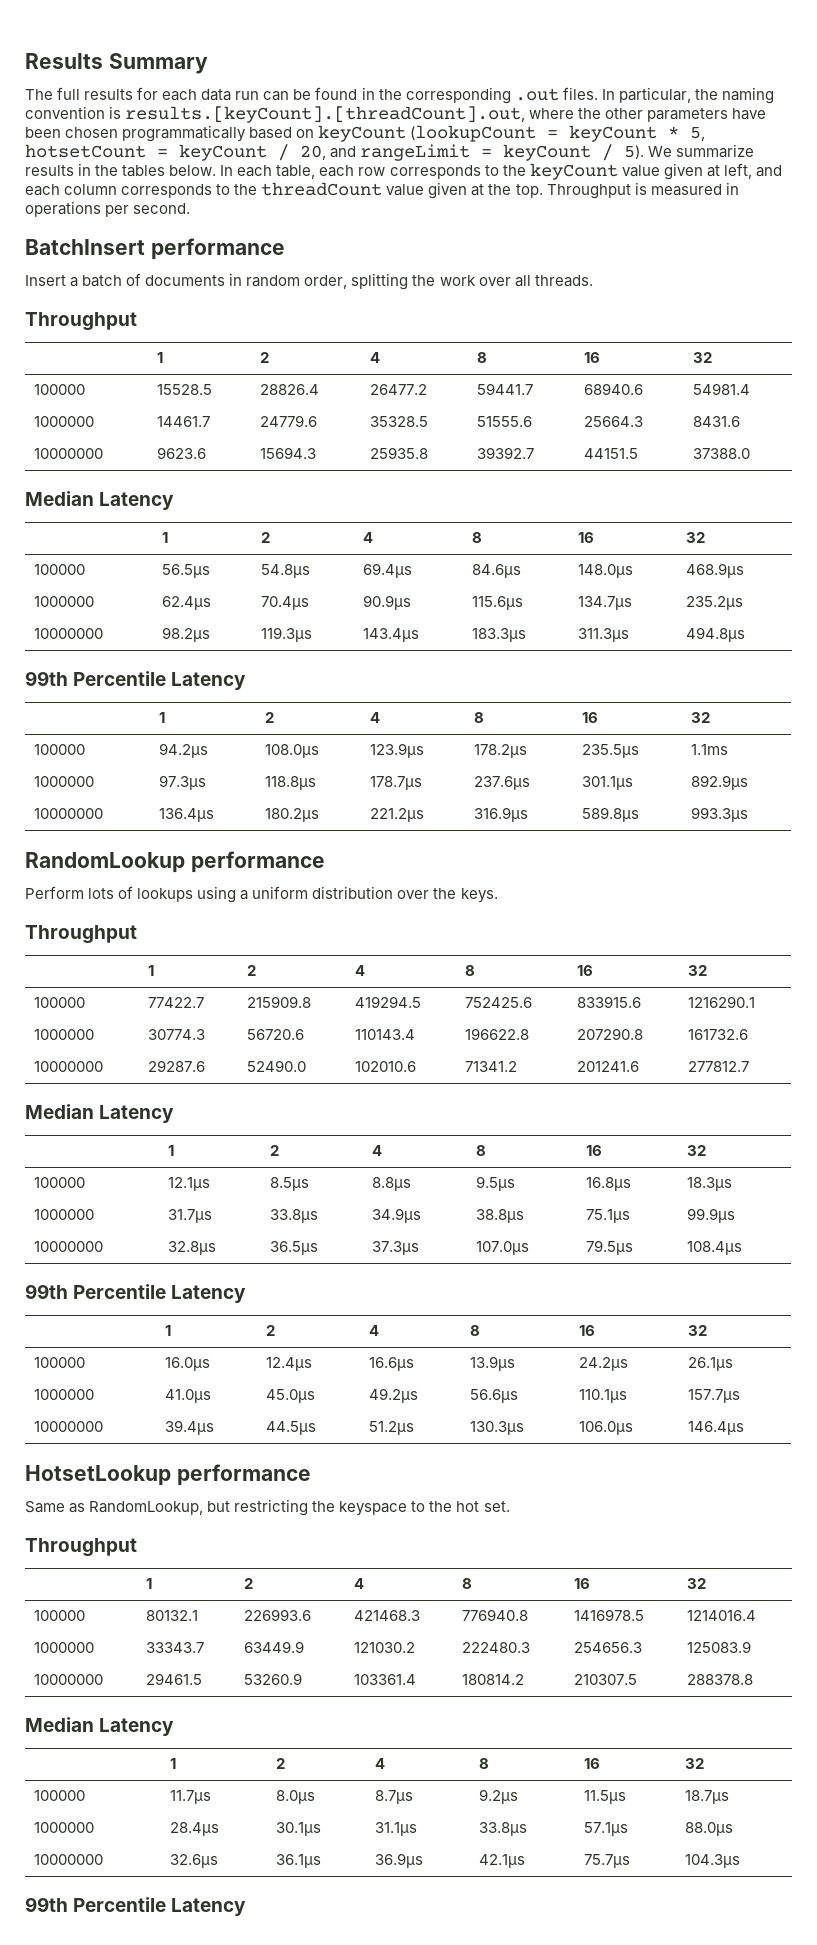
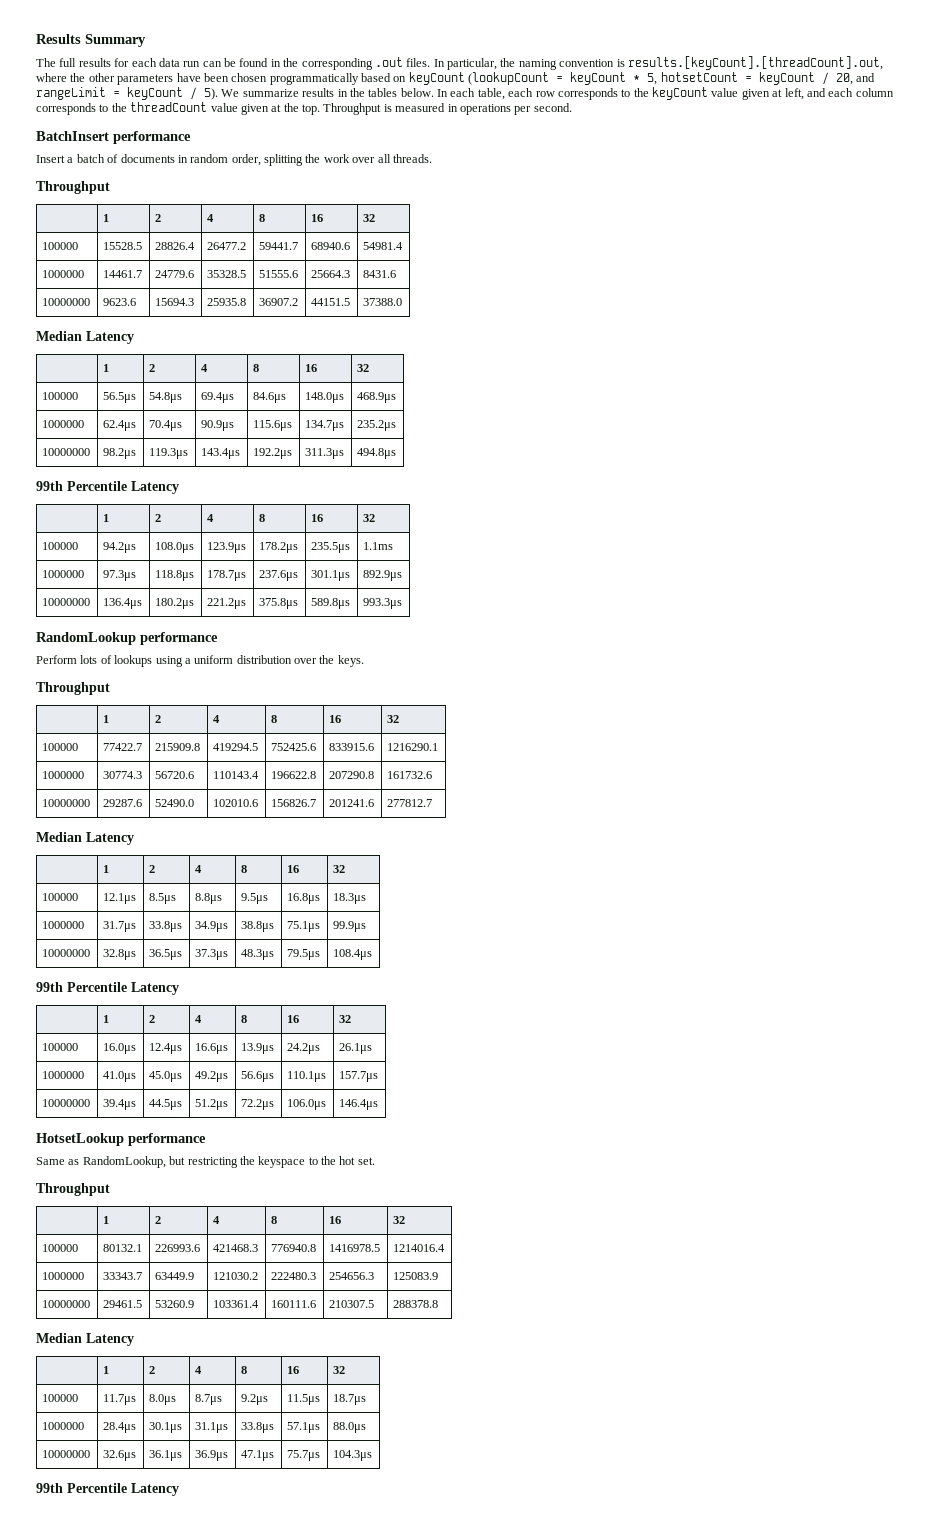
[477,447,535,459] 39392.7 -> [259,298,299,306] 36907.2
[472,628,527,642] 183.3μs -> [253,448,293,459] 192.2μs
[474,807,529,822] 316.9μs -> [259,598,299,609] 375.8μs
[465,1061,518,1072] 71341.2 -> [271,799,317,807] 156826.7
[476,1241,530,1255] 107.0μs -> [241,949,275,960] 48.3μs
[470,1421,525,1435] 130.3μs -> [241,1099,275,1110] 72.2μs
[462,1674,525,1685] 180814.2 -> [271,1300,317,1308] 160111.6
[479,1854,526,1868] 42.1μs -> [241,1450,275,1461] 47.1μs

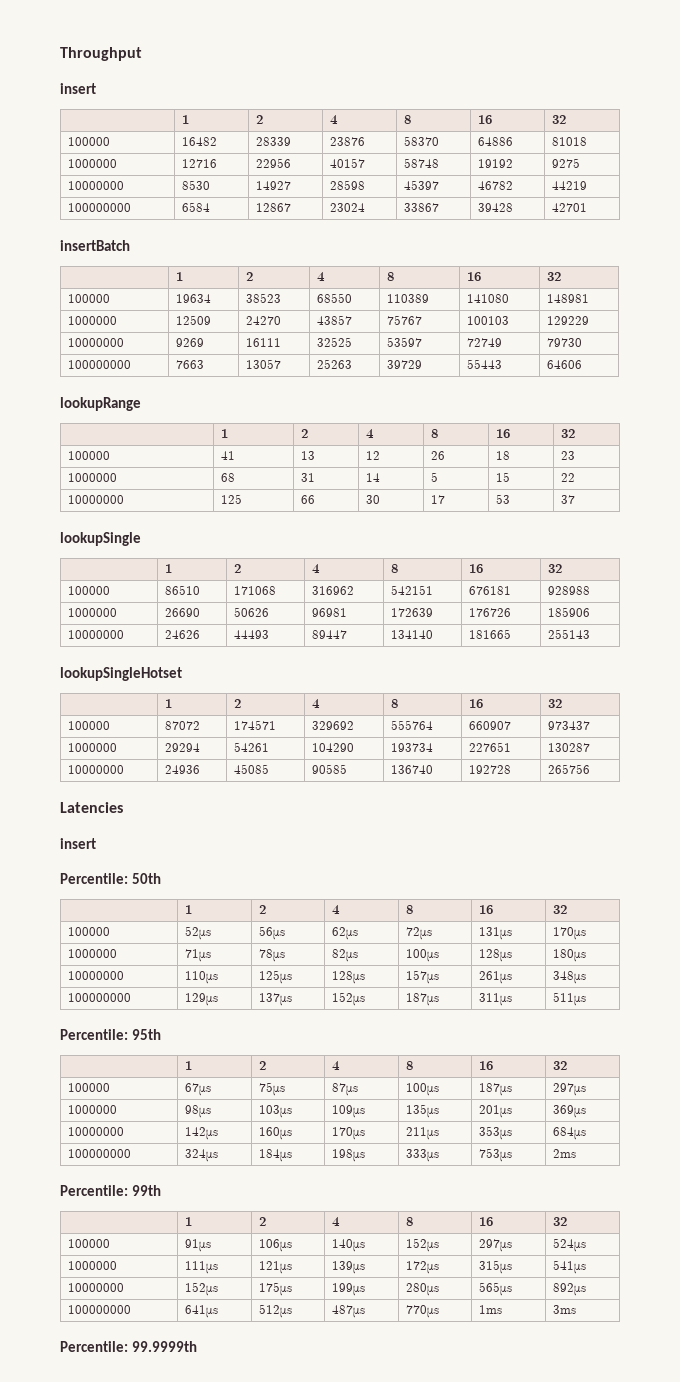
[36,34,146,47] [36,56,883,70] [36,72,875,85] [36,87,894,100] [36,102,572,115] [36,131,191,144] [36,154,432,166] [36,181,110,194] [103,214,110,222] [155,214,162,222] [207,214,215,222] [259,214,266,222] [311,214,324,222] [363,214,376,222] [42,242,79,250] [103,242,143,250] [155,242,196,250] [207,242,247,250] [259,242,299,250] [311,242,351,250] [363,242,404,250] [42,270,85,278] [103,270,143,278] [155,270,195,278] [207,270,247,278] [259,270,299,278] [311,270,351,278] [363,270,397,278] [42,298,91,306] [103,298,137,306] [155,298,195,306] [207,298,247,306] [259,298,299,306] [311,298,351,306] [363,298,403,306] [36,331,134,344] [103,364,110,372] [149,364,156,372] [201,364,209,372] [253,364,260,372] [305,364,318,372] [357,364,370,372] [42,392,79,400] [103,392,137,403] [149,392,183,403] [201,392,235,403] [253,392,287,403] [305,392,345,403] [357,392,397,403] [42,420,85,428] [103,420,137,431] [149,420,183,431] [201,420,235,431] [253,420,293,431] [305,420,345,431] [357,420,397,431] [42,448,91,456] [103,448,137,459] [149,448,189,459] [201,448,241,459] [253,448,293,459] [305,448,345,459] [357,448,397,459] [36,481,179,494] [103,514,110,522] [155,514,162,522] [207,514,215,522] [259,514,266,522] [311,514,324,522] [363,514,376,522] [42,542,79,550] [103,542,137,553] [155,542,195,553] [207,542,247,553] [259,542,299,553] [311,542,351,553] [363,542,394,550] [42,570,85,578] [103,570,137,581] [155,570,195,581] [207,570,247,581] [259,570,299,581] [311,570,351,581] [363,570,403,581] [42,598,91,606] [103,598,143,609] [155,598,195,609] [207,598,247,609] [259,598,299,609] [311,598,351,609] [363,598,403,609] [36,632,218,645] [36,655,364,667] [36,682,110,695] [103,715,110,723] [155,715,162,723] [213,715,221,723] [271,715,278,723] [329,715,342,723] [387,715,400,723] [42,743,79,751] [103,743,143,751] [155,743,201,751] [213,743,259,751] [271,743,317,751] [329,743,375,751] [387,743,439,751] [42,771,85,779] [103,771,143,779] [155,771,195,779] [213,771,260,779] [271,771,317,779] [329,771,375,779] [387,771,433,779] [42,799,91,807] [103,799,143,807] [155,799,195,807] [213,799,259,807] [271,799,317,807] [329,799,375,807] [387,799,433,807] [36,832,134,845] [103,865,110,873] [149,865,156,873] [195,865,203,873] [241,865,248,873] [287,865,300,873] [333,865,346,873] [42,893,79,901] [103,893,137,904] [149,893,177,904] [195,893,223,904] [241,893,269,904] [287,893,321,904] [333,893,367,904] [42,921,85,929] [103,921,137,932] [149,921,183,932] [195,921,229,932] [241,921,275,932] [287,921,321,932] [333,921,367,932] [42,949,91,957] [103,949,137,960] [149,949,183,960] [195,949,229,960] [241,949,275,960] [287,949,321,960] [333,949,373,960] [36,982,179,995] [103,1015,110,1023] [149,1015,156,1023] [195,1015,203,1023] [241,1015,248,1023] [287,1015,300,1023] [339,1015,352,1023] [42,1043,79,1051] [103,1043,137,1054] [149,1043,183,1054] [195,1043,229,1054] [241,1043,275,1054] [287,1043,321,1054] [339,1043,373,1054] [42,1071,85,1079] [103,1071,137,1082] [149,1071,183,1082] [195,1071,229,1082] [241,1071,275,1082] [287,1071,327,1082] [339,1071,379,1082] [42,1099,91,1107] [103,1099,137,1110] [149,1099,183,1110] [195,1099,229,1110] [241,1099,275,1110] [287,1099,327,1110] [339,1099,379,1110] [36,1133,206,1146] [36,1156,375,1168] [36,1183,110,1196] [103,1216,110,1224] [155,1216,162,1224] [213,1216,221,1224] [271,1216,278,1224] [329,1216,342,1224] [393,1216,406,1224] [42,1244,79,1252] [103,1244,143,1252] [155,1244,201,1252] [213,1244,259,1252] [271,1244,317,1252] [329,1244,381,1252] [393,1244,446,1252] [42,1272,85,1280] [103,1272,143,1280] [155,1272,195,1280] [213,1272,259,1280] [271,1272,317,1280] [329,1272,375,1280] [393,1272,439,1280] [42,1300,91,1308] [103,1300,143,1308] [155,1300,195,1308] [213,1300,260,1308] [271,1300,317,1308] [329,1300,375,1308] [393,1300,439,1308] [36,1333,134,1346] [103,1366,110,1374] [149,1366,156,1374] [195,1366,203,1374] [241,1366,248,1374] [287,1366,300,1374] [333,1366,346,1374] [42,1394,79,1402] [103,1394,137,1405] [149,1394,177,1405] [195,1394,223,1405] [241,1394,269,1405] [287,1394,321,1405] [333,1394,367,1405] [42,1422,85,1430] [103,1422,137,1433] [149,1422,183,1433] [195,1422,229,1433] [241,1422,275,1433] [287,1422,321,1433] [333,1422,367,1433] [42,1450,91,1458] [103,1450,137,1461] [149,1450,183,1461] [195,1450,229,1461] [241,1450,275,1461] [287,1450,321,1461] [333,1450,373,1461] [36,1483,179,1496] Results Summary // The full results for each data run can be found in the corresponding .out files. In particular, the naming convention is results.[keyCount].[threadCount].out, where the other parameters have been chosen programmatically based on keyCount (lookupCount = keyCount * 5, hotsetCount = keyCount / 20, and rangeLimit = keyCount / 5). We summarize results in the tables below. In each table, each row corresponds to the keyCount value given at left, and each column corresponds to the threadCount value given at the top. Throughput is measured in operations per second. // BatchInsert performance // Insert a batch of documents in random order, splitting the work over all threads. // Throughput // | 1 | 2 | 4 | 8 | 16 | 32 // 100000 | 15528.5 | 28826.4 | 26477.2 | 59441.7 | 68940.6 | 54981.4 // 1000000 | 14461.7 | 24779.6 | 35328.5 | 51555.6 | 25664.3 | 8431.6 // 10000000 | 9623.6 | 15694.3 | 25935.8 | 36907.2 | 44151.5 | 37388.0 // Median Latency // | 1 | 2 | 4 | 8 | 16 | 32 // 100000 | 56.5μs | 54.8μs | 69.4μs | 84.6μs | 148.0μs | 468.9μs // 1000000 | 62.4μs | 70.4μs | 90.9μs | 115.6μs | 134.7μs | 235.2μs // 10000000 | 98.2μs | 119.3μs | 143.4μs | 192.2μs | 311.3μs | 494.8μs // 99th Percentile Latency // | 1 | 2 | 4 | 8 | 16 | 32 // 100000 | 94.2μs | 108.0μs | 123.9μs | 178.2μs | 235.5μs | 1.1ms // 1000000 | 97.3μs | 118.8μs | 178.7μs | 237.6μs | 301.1μs | 892.9μs // 10000000 | 136.4μs | 180.2μs | 221.2μs | 375.8μs | 589.8μs | 993.3μs // RandomLookup performance // Perform lots of lookups using a uniform distribution over the keys. // Throughput // | 1 | 2 | 4 | 8 | 16 | 32 // 100000 | 77422.7 | 215909.8 | 419294.5 | 752425.6 | 833915.6 | 1216290.1 // 1000000 | 30774.3 | 56720.6 | 110143.4 | 196622.8 | 207290.8 | 161732.6 // 10000000 | 29287.6 | 52490.0 | 102010.6 | 156826.7 | 201241.6 | 277812.7 // Median Latency // | 1 | 2 | 4 | 8 | 16 | 32 // 100000 | 12.1μs | 8.5μs | 8.8μs | 9.5μs | 16.8μs | 18.3μs // 1000000 | 31.7μs | 33.8μs | 34.9μs | 38.8μs | 75.1μs | 99.9μs // 10000000 | 32.8μs | 36.5μs | 37.3μs | 48.3μs | 79.5μs | 108.4μs // 99th Percentile Latency // | 1 | 2 | 4 | 8 | 16 | 32 // 100000 | 16.0μs | 12.4μs | 16.6μs | 13.9μs | 24.2μs | 26.1μs // 1000000 | 41.0μs | 45.0μs | 49.2μs | 56.6μs | 110.1μs | 157.7μs // 10000000 | 39.4μs | 44.5μs | 51.2μs | 72.2μs | 106.0μs | 146.4μs // HotsetLookup performance // Same as RandomLookup, but restricting the keyspace to the hot set. // Throughput // | 1 | 2 | 4 | 8 | 16 | 32 // 100000 | 80132.1 | 226993.6 | 421468.3 | 776940.8 | 1416978.5 | 1214016.4 // 1000000 | 33343.7 | 63449.9 | 121030.2 | 222480.3 | 254656.3 | 125083.9 // 10000000 | 29461.5 | 53260.9 | 103361.4 | 160111.6 | 210307.5 | 288378.8 // Median Latency // | 1 | 2 | 4 | 8 | 16 | 32 // 100000 | 11.7μs | 8.0μs | 8.7μs | 9.2μs | 11.5μs | 18.7μs // 1000000 | 28.4μs | 30.1μs | 31.1μs | 33.8μs | 57.1μs | 88.0μs // 10000000 | 32.6μs | 36.1μs | 36.9μs | 47.1μs | 75.7μs | 104.3μs // 99th Percentile Latency -> [60,47,142,61] [60,83,96,94] [182,115,190,124] [256,115,264,124] [330,115,339,125] [404,115,412,124] [478,115,493,124] [552,115,567,124] [68,137,111,146] [182,137,218,146] [256,137,292,146] [330,137,366,146] [404,136,440,146] [478,137,514,146] [552,137,588,146] [68,159,118,168] [182,159,218,168] [256,158,292,168] [330,158,366,168] [404,158,440,168] [478,159,514,168] [552,158,581,168] [68,181,125,190] [182,180,211,190] [256,181,292,190] [330,180,366,190] [404,180,440,190] [478,181,514,190] [552,181,588,190] [68,203,132,212] [182,202,211,212] [256,203,292,212] [330,203,366,212] [404,203,440,212] [478,203,514,212] [552,203,588,212] [60,240,130,251] [176,272,184,281] [246,272,254,281] [317,272,326,282] [387,272,395,281] [467,272,482,281] [547,272,562,281] [68,294,111,303] [176,294,212,303] [246,293,282,303] [317,293,353,303] [387,294,430,303] [467,294,510,303] [547,294,590,303] [68,316,118,325] [176,315,212,325] [246,316,282,325] [317,315,353,325] [387,315,423,325] [467,316,510,325] [547,316,590,325] [68,338,125,347] [176,338,205,347] [246,338,282,347] [317,337,353,347] [387,337,423,347] [467,338,503,347] [547,338,583,347] [68,360,132,369] [176,360,205,369] [246,359,282,369] [317,359,353,369] [387,360,423,369] [467,359,503,369] [547,360,583,369] [60,397,141,411] [221,429,229,438] [301,429,309,438] [366,429,375,439] [431,429,439,438] [496,429,511,438] [561,429,576,438] [68,451,111,460] [221,451,236,460] [301,451,316,460] [366,451,381,460] [431,451,446,460] [496,451,511,460] [561,451,576,460] [68,473,118,482] [221,473,236,482] [301,473,316,482] [366,473,381,482] [431,472,439,482] [496,472,511,482] [561,473,576,482] [68,495,125,504] [221,494,243,504] [301,495,316,504] [366,495,381,504] [431,495,446,504] [496,494,511,504] [561,495,576,504] [60,532,141,546] [165,564,173,573] [234,564,242,573] [312,564,321,574] [391,564,399,573] [469,564,484,573] [548,564,563,573] [68,586,111,595] [165,585,201,595] [234,586,277,595] [312,586,355,595] [391,585,434,595] [469,586,512,595] [548,586,591,595] [68,608,118,617] [165,608,201,617] [234,607,270,617] [312,608,348,617] [391,608,434,617] [469,608,512,617] [548,607,591,617] [68,630,125,639] [165,630,201,639] [234,630,270,639] [312,630,348,639] [391,630,434,639] [469,629,512,639] [548,629,591,639] [60,667,182,681] [165,699,173,708] [234,699,242,708] [312,699,321,709] [391,699,399,708] [469,699,484,708] [548,699,563,708] [68,721,111,730] [165,721,201,730] [234,720,277,730] [312,721,355,730] [391,720,434,730] [469,721,512,730] [548,721,591,730] [68,743,118,752] [165,743,201,752] [234,742,270,752] [312,743,355,752] [391,743,434,752] [469,742,512,752] [548,743,591,752] [68,765,125,774] [165,765,201,774] [234,764,270,774] [312,764,348,774] [391,765,434,774] [469,765,512,774] [548,764,591,774] [60,802,123,813] [60,838,96,849] [60,873,161,884] [185,905,193,914] [259,905,267,914] [332,905,341,915] [406,905,414,914] [479,905,494,914] [553,905,568,914] [68,927,111,936] [185,926,212,940] [259,926,286,940] [332,927,359,940] [406,927,433,940] [479,927,513,940] [553,927,587,940] [68,949,118,958] [185,949,212,962] [259,949,286,962] [332,949,359,962] [406,949,440,962] [479,949,513,962] [553,949,587,962] [68,971,125,980] [185,971,219,984] [259,970,293,984] [332,971,366,984] [406,970,440,984] [479,971,513,984] [553,971,587,984] [68,993,132,1002] [185,993,219,1006] [259,993,293,1006] [332,992,366,1006] [406,993,440,1006] [479,993,513,1006] [553,992,587,1006] [60,1029,161,1040] [185,1061,193,1070] [259,1061,267,1070] [332,1061,341,1071] [406,1061,414,1070] [479,1061,494,1070] [553,1061,568,1070] [68,1083,111,1092] [185,1083,212,1096] [259,1082,286,1096] [332,1083,359,1096] [406,1083,440,1096] [479,1083,513,1096] [553,1083,587,1096] [68,1105,118,1114] [185,1105,212,1118] [259,1105,293,1118] [332,1105,366,1118] [406,1104,440,1118] [479,1105,513,1118] [553,1105,587,1118] [68,1127,125,1136] [185,1127,219,1140] [259,1127,293,1140] [332,1127,366,1140] [406,1127,440,1140] [479,1126,513,1140] [553,1127,587,1140] [68,1149,132,1158] [185,1149,219,1162] [259,1149,293,1162] [332,1149,366,1162] [406,1149,440,1162] [479,1148,513,1162] [553,1149,577,1158] [60,1185,161,1196] [185,1217,193,1226] [259,1217,267,1226] [332,1217,341,1227] [406,1217,414,1226] [479,1217,494,1226] [553,1217,568,1226] [68,1239,111,1248] [185,1239,212,1252] [259,1239,293,1252] [332,1239,366,1252] [406,1238,440,1252] [479,1239,513,1252] [553,1238,587,1252] [68,1261,118,1270] [185,1261,219,1274] [259,1261,293,1274] [332,1261,366,1274] [406,1261,440,1274] [479,1260,513,1274] [553,1260,587,1274] [68,1283,125,1292] [185,1282,219,1296] [259,1282,293,1296] [332,1283,366,1296] [406,1283,440,1296] [479,1282,513,1296] [553,1283,587,1296] [68,1305,132,1314] [185,1305,219,1318] [259,1304,293,1318] [332,1305,366,1318] [406,1305,440,1318] [479,1305,503,1314] [553,1305,577,1314] [60,1341,197,1352] Throughput // insert // | 1 | 2 | 4 | 8 | 16 | 32 // 100000 | 16482 | 28339 | 23876 | 58370 | 64886 | 81018 // 1000000 | 12716 | 22956 | 40157 | 58748 | 19192 | 9275 // 10000000 | 8530 | 14927 | 28598 | 45397 | 46782 | 44219 // 100000000 | 6584 | 12867 | 23024 | 33867 | 39428 | 42701 // insertBatch // | 1 | 2 | 4 | 8 | 16 | 32 // 100000 | 19634 | 38523 | 68550 | 110389 | 141080 | 148981 // 1000000 | 12509 | 24270 | 43857 | 75767 | 100103 | 129229 // 10000000 | 9269 | 16111 | 32525 | 53597 | 72749 | 79730 // 100000000 | 7663 | 13057 | 25263 | 39729 | 55443 | 64606 // lookupRange // | 1 | 2 | 4 | 8 | 16 | 32 // 100000 | 41 | 13 | 12 | 26 | 18 | 23 // 1000000 | 68 | 31 | 14 | 5 | 15 | 22 // 10000000 | 125 | 66 | 30 | 17 | 53 | 37 // lookupSingle // | 1 | 2 | 4 | 8 | 16 | 32 // 100000 | 86510 | 171068 | 316962 | 542151 | 676181 | 928988 // 1000000 | 26690 | 50626 | 96981 | 172639 | 176726 | 185906 // 10000000 | 24626 | 44493 | 89447 | 134140 | 181665 | 255143 // lookupSingleHotset // | 1 | 2 | 4 | 8 | 16 | 32 // 100000 | 87072 | 174571 | 329692 | 555764 | 660907 | 973437 // 1000000 | 29294 | 54261 | 104290 | 193734 | 227651 | 130287 // 10000000 | 24936 | 45085 | 90585 | 136740 | 192728 | 265756 // Latencies // insert // Percentile: 50th // | 1 | 2 | 4 | 8 | 16 | 32 // 100000 | 52μs | 56μs | 62μs | 72μs | 131μs | 170μs // 1000000 | 71μs | 78μs | 82μs | 100μs | 128μs | 180μs // 10000000 | 110μs | 125μs | 128μs | 157μs | 261μs | 348μs // 100000000 | 129μs | 137μs | 152μs | 187μs | 311μs | 511μs // Percentile: 95th // | 1 | 2 | 4 | 8 | 16 | 32 // 100000 | 67μs | 75μs | 87μs | 100μs | 187μs | 297μs // 1000000 | 98μs | 103μs | 109μs | 135μs | 201μs | 369μs // 10000000 | 142μs | 160μs | 170μs | 211μs | 353μs | 684μs // 100000000 | 324μs | 184μs | 198μs | 333μs | 753μs | 2ms // Percentile: 99th // | 1 | 2 | 4 | 8 | 16 | 32 // 100000 | 91μs | 106μs | 140μs | 152μs | 297μs | 524μs // 1000000 | 111μs | 121μs | 139μs | 172μs | 315μs | 541μs // 10000000 | 152μs | 175μs | 199μs | 280μs | 565μs | 892μs // 100000000 | 641μs | 512μs | 487μs | 770μs | 1ms | 3ms // Percentile: 99.9999th

